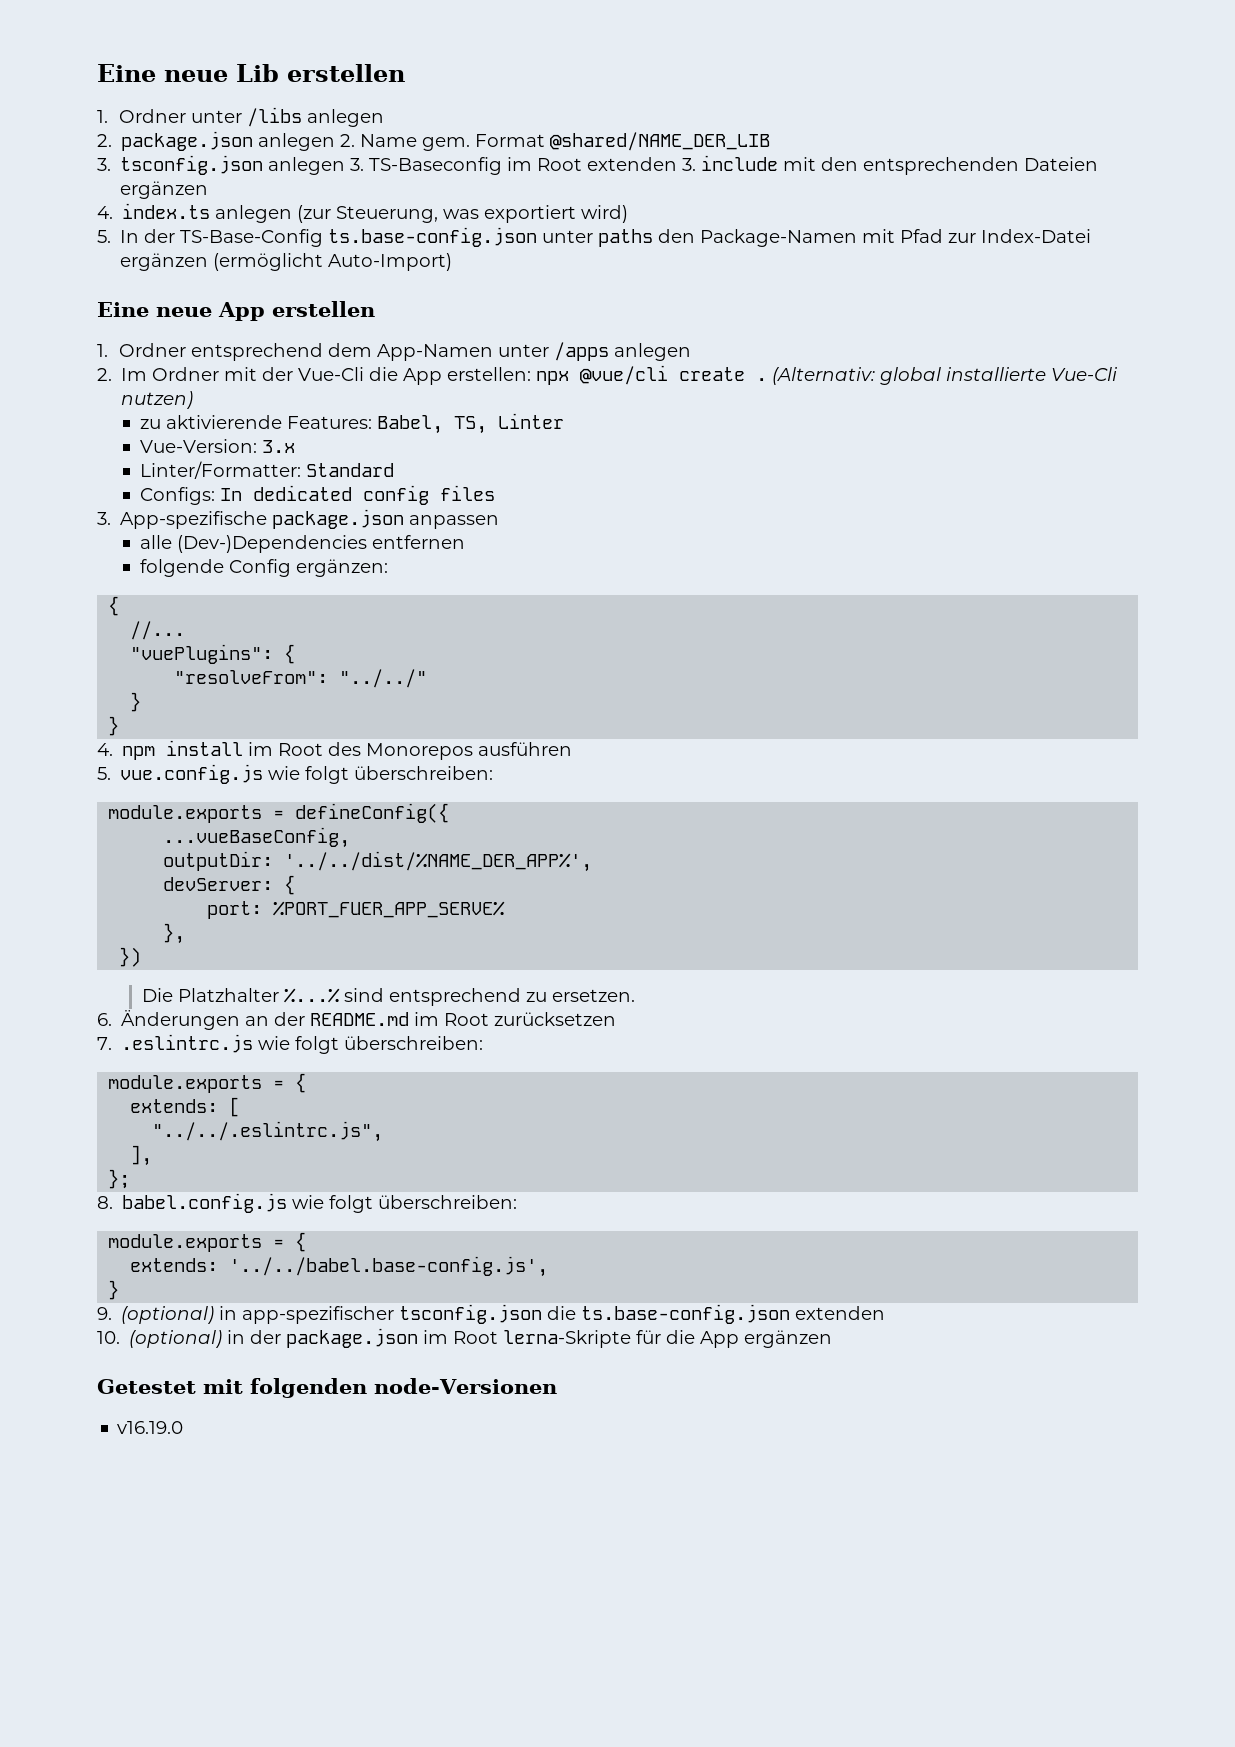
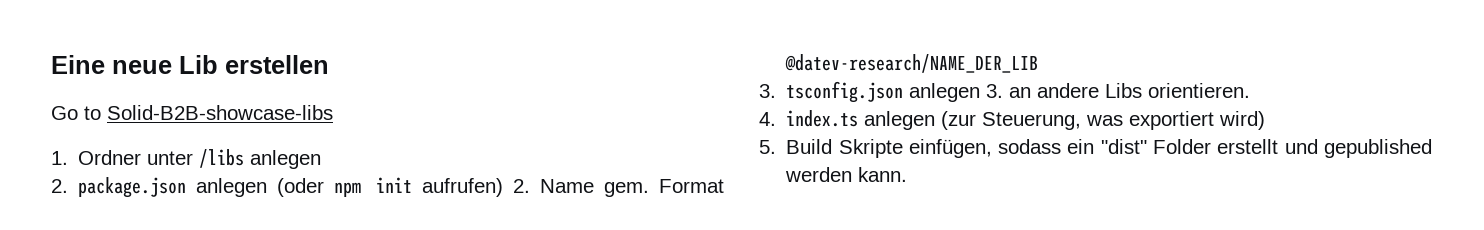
(405, 73) none -> [51,105,333,120] // Go to Solid-B2B-showcase-libs
(336, 142) none -> [277,177,504,197] (oder npm init aufrufen)
[550,132,771,151] @shared/NAME_DER_LIB -> [785,54,1039,73] @datev-research/NAME_DER_LIB
[369,155,1099,175] [120,181,209,199] TS-Baseconfig im Root extenden 3. include mit den entsprechenden Dateien ergänzen -> [1009,83,1251,98] an andere Libs orientieren.
[120,227,1092,247] [120,253,453,271] [97,301,375,321] [97,342,692,361] [97,365,1119,385] [121,391,194,409] [139,413,564,434] [139,439,295,453] [139,461,394,479] [139,485,495,505] [97,509,500,529] [139,535,465,553] [139,559,388,577] [108,596,120,616] [130,621,186,640] [130,644,296,664] [174,669,428,688] [130,692,142,712] [108,716,120,736] [97,740,573,760] [97,764,494,784] [108,803,450,823] [163,827,351,848] [163,851,593,872] [163,875,296,895] [207,901,506,919] [163,923,186,944] [119,947,142,967] [141,988,635,1006] [97,1010,617,1030] [97,1034,484,1054] [108,1073,307,1093] [130,1097,241,1117] [152,1121,384,1142] [130,1145,153,1166] [108,1169,131,1189] [97,1193,518,1213] [108,1232,307,1252] [130,1256,549,1277] [108,1280,120,1300] [97,1304,886,1324] [97,1328,833,1348] [97,1378,557,1398] [117,1421,184,1434] In der TS-Base-Config ts.base-config.json unter paths den Package-Namen mit Pfad zur Index-Datei ergänzen (ermöglicht Auto-Import) // Eine neue App erstellen // 1. Ordner entsprechend dem App-Namen unter /apps anlegen // 2. Im Ordner mit der Vue-Cli die App erstellen: npx @vue/cli create . (Alternativ: global installierte Vue-Cli nutzen) // zu aktivierende Features: Babel, TS, Linter // Vue-Version: 3.x // Linter/Formatter: Standard // Configs: In dedicated config files // 3. App-spezifische package.json anpassen // alle (Dev-)Dependencies entfernen // folgende Config ergänzen: // { // //... // "vuePlugins": { // "resolveFrom": "../../" // } // } // 4. npm install im Root des Monorepos ausführen // 5. vue.config.js wie folgt überschreiben: // module.exports = defineConfig({ // ...vueBaseConfig, // outputDir: '../../dist/%NAME_DER_APP%', // devServer: { // port: %PORT_FUER_APP_SERVE% // }, // }) // Die Platzhalter %...% sind entsprechend zu ersetzen. // 6. Änderungen an der README.md im Root zurücksetzen // 7. .eslintrc.js wie folgt überschreiben: // module.exports = { // extends: [ // "../../.eslintrc.js", // ], // }; // 8. babel.config.js wie folgt überschreiben: // module.exports = { // extends: '../../babel.base-config.js', // } // 9. (optional) in app-spezifischer tsconfig.json die ts.base-config.json extenden // 10. (optional) in der package.json im Root lerna-Skripte für die App ergänzen // Getestet mit folgenden node-Versionen // v16.19.0 -> [786,139,1432,158] [785,167,908,182] Build Skripte einfügen, sodass ein "dist" Folder erstellt und gepublished werden kann.

